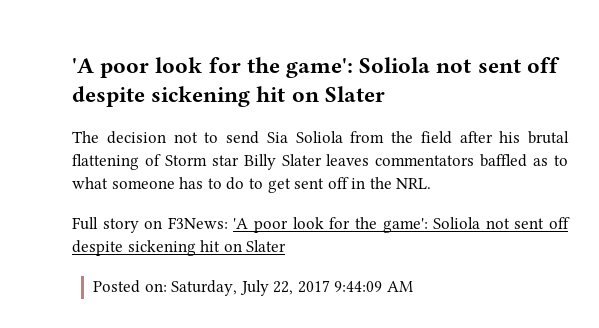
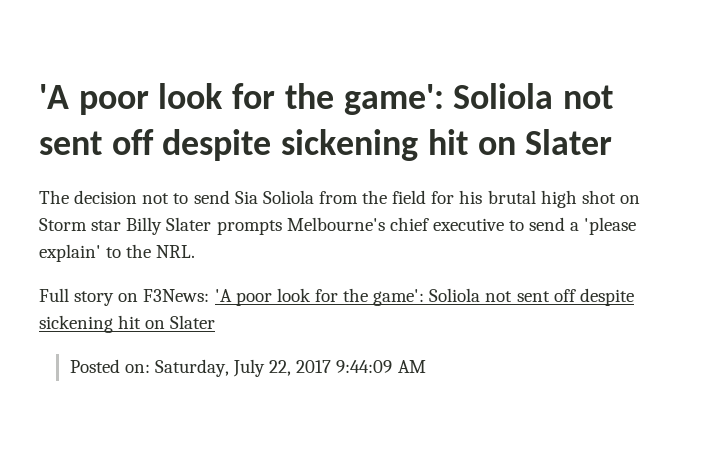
[459,131,493,143] after -> [431,191,455,204] for
[72,154,161,170] flattening of -> [540,190,640,208] high shot on
[326,154,568,167] [72,177,366,193] leaves commentators baffled as to what someone has to do to get sent off in -> [216,217,637,235] [39,244,122,262] prompts Melbourne's chief executive to send a 'please explain' to

